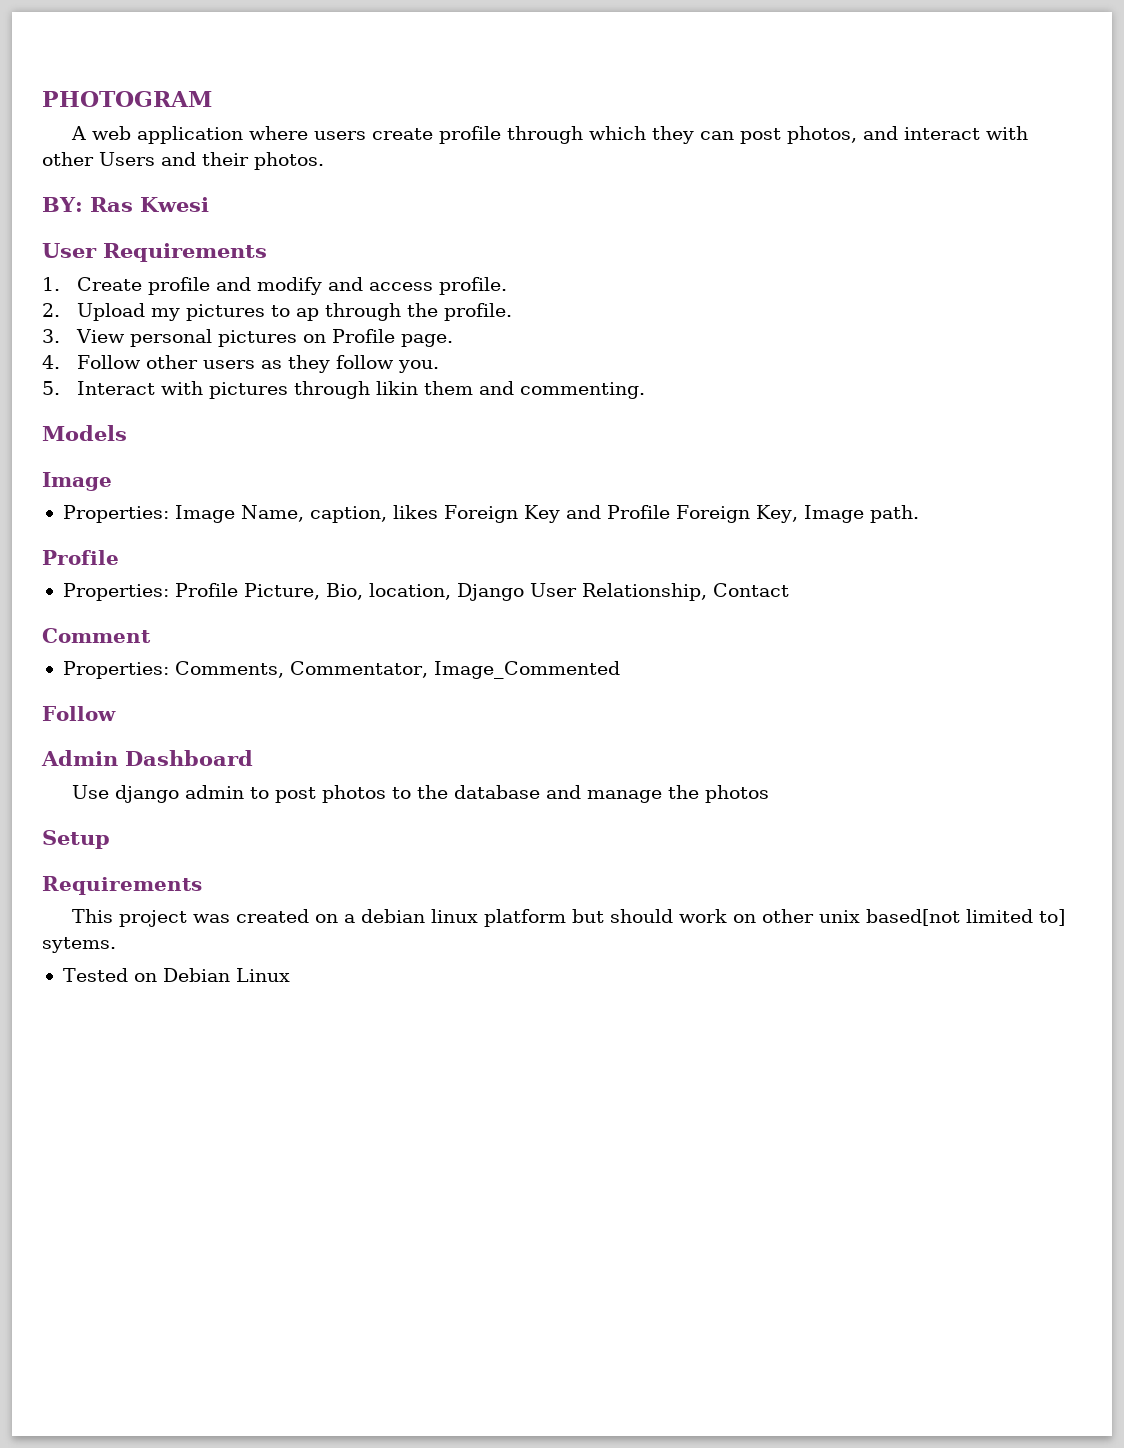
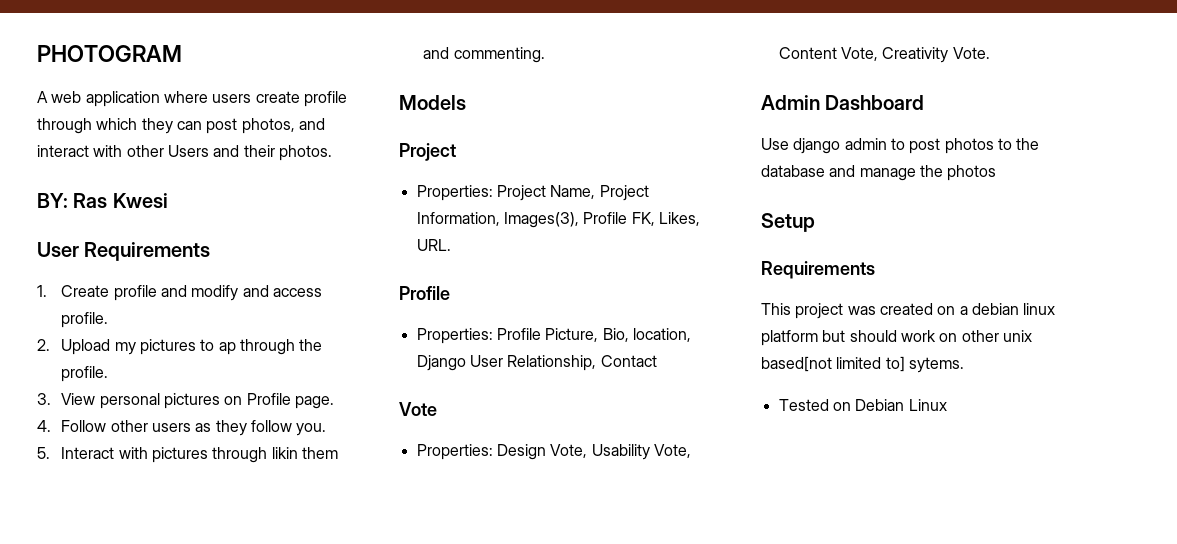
[42,472,112,491] [62,505,919,523] Image // Properties: Image Name, caption, likes Foreign Key and Profile Foreign Key, Image path. -> [399,143,456,161] [416,185,649,201] [416,212,700,228] [416,239,451,251] Project // Properties: Project Name, Project Information, Images(3), Profile FK, Likes, URL.
[42,628,151,643] [62,661,620,679] [42,706,116,721] Comment // Properties: Comments, Commentator, Image_Commented // Follow -> [399,402,437,416] [416,444,691,460] [778,47,990,63] Vote // Properties: Design Vote, Usability Vote, Content Vote, Creativity Vote.

